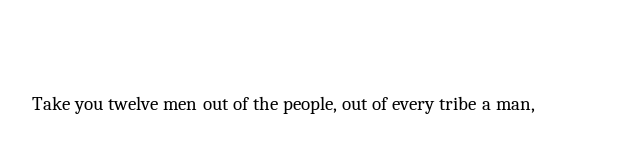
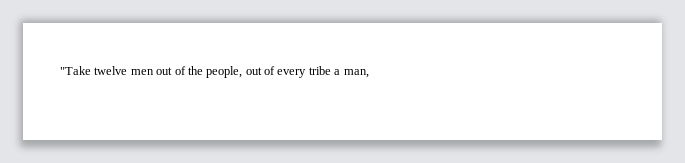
[32,96,104,114] Take you -> [60,66,91,75] "Take

